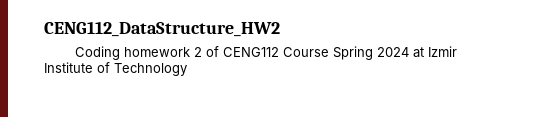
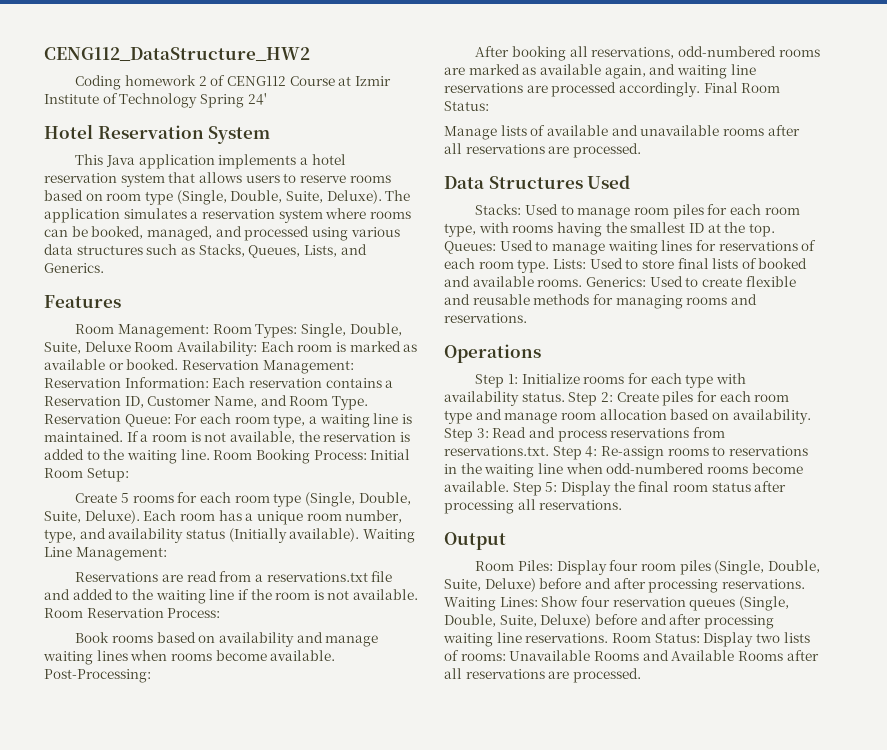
[333,46,410,60] Spring 2024 -> (335, 81) none
(187, 69) none -> [199,93,267,108] [44,124,271,144] [75,154,346,169] [44,172,391,187] [44,190,411,205] [44,208,411,223] [44,226,400,241] [44,244,367,258] [44,263,104,273] [44,295,121,308] [75,323,402,338] [44,341,418,356] [44,359,354,374] [44,377,394,388] [44,395,368,410] [44,413,412,428] [44,431,410,444] [44,449,411,464] [44,468,129,482] [75,492,411,507] [44,510,403,525] [44,528,415,543] [44,547,167,561] [75,571,393,582] [44,589,419,604] [44,608,221,618] [75,632,379,647] [43,650,336,665] [44,669,151,683] [475,46,820,61] [444,64,756,79] [444,82,781,97] [444,101,489,111] [444,125,800,140] [444,143,641,158] [444,175,631,189] [475,204,800,219] [444,222,775,237] [444,240,817,255] [444,258,808,273] [444,276,796,287] [444,294,757,309] [444,313,527,323] [444,344,541,363] [475,373,746,388] [444,391,790,406] [444,409,811,424] [444,427,725,442] [444,446,808,460] [444,463,803,478] [444,481,787,496] [444,499,623,514] [444,532,506,550] [475,560,820,575] [444,578,805,593] [444,596,789,611] [444,614,774,629] [443,632,810,647] [444,650,819,661] [444,668,641,683] Spring 24' // Hotel Reservation System // This Java application implements a hotel reservation system that allows users to reserve rooms based on room type (Single, Double, Suite, Deluxe). The application simulates a reservation system where rooms can be booked, managed, and processed using various data structures such as Stacks, Queues, Lists, and Generics. // Features // Room Management: Room Types: Single, Double, Suite, Deluxe Room Availability: Each room is marked as available or booked. Reservation Management: Reservation Information: Each reservation contains a Reservation ID, Customer Name, and Room Type. Reservation Queue: For each room type, a waiting line is maintained. If a room is not available, the reservation is added to the waiting line. Room Booking Process: Initial Room Setup: // Create 5 rooms for each room type (Single, Double, Suite, Deluxe). Each room has a unique room number, type, and availability status (Initially available). Waiting Line Management: // Reservations are read from a reservations.txt file and added to the waiting line if the room is not available. Room Reservation Process: // Book rooms based on availability and manage waiting lines when rooms become available. Post-Processing: // After booking all reservations, odd-numbered rooms are marked as available again, and waiting line reservations are processed accordingly. Final Room Status: // Manage lists of available and unavailable rooms after all reservations are processed. // Data Structures Used // Stacks: Used to manage room piles for each room type, with rooms having the smallest ID at the top. Queues: Used to manage waiting lines for reservations of each room type. Lists: Used to store final lists of booked and available rooms. Generics: Used to create flexible and reusable methods for managing rooms and reservations. // Operations // Step 1: Initialize rooms for each type with availability status. Step 2: Create piles for each room type and manage room allocation based on availability. Step 3: Read and process reservations from reservations.txt. Step 4: Re-assign rooms to reservations in the waiting line when odd-numbered rooms become available. Step 5: Display the final room status after processing all reservations. // Output // Room Piles: Display four room piles (Single, Double, Suite, Deluxe) before and after processing reservations. Waiting Lines: Show four reservation queues (Single, Double, Suite, Deluxe) before and after processing waiting line reservations. Room Status: Display two lists of rooms: Unavailable Rooms and Available Rooms after all reservations are processed.

